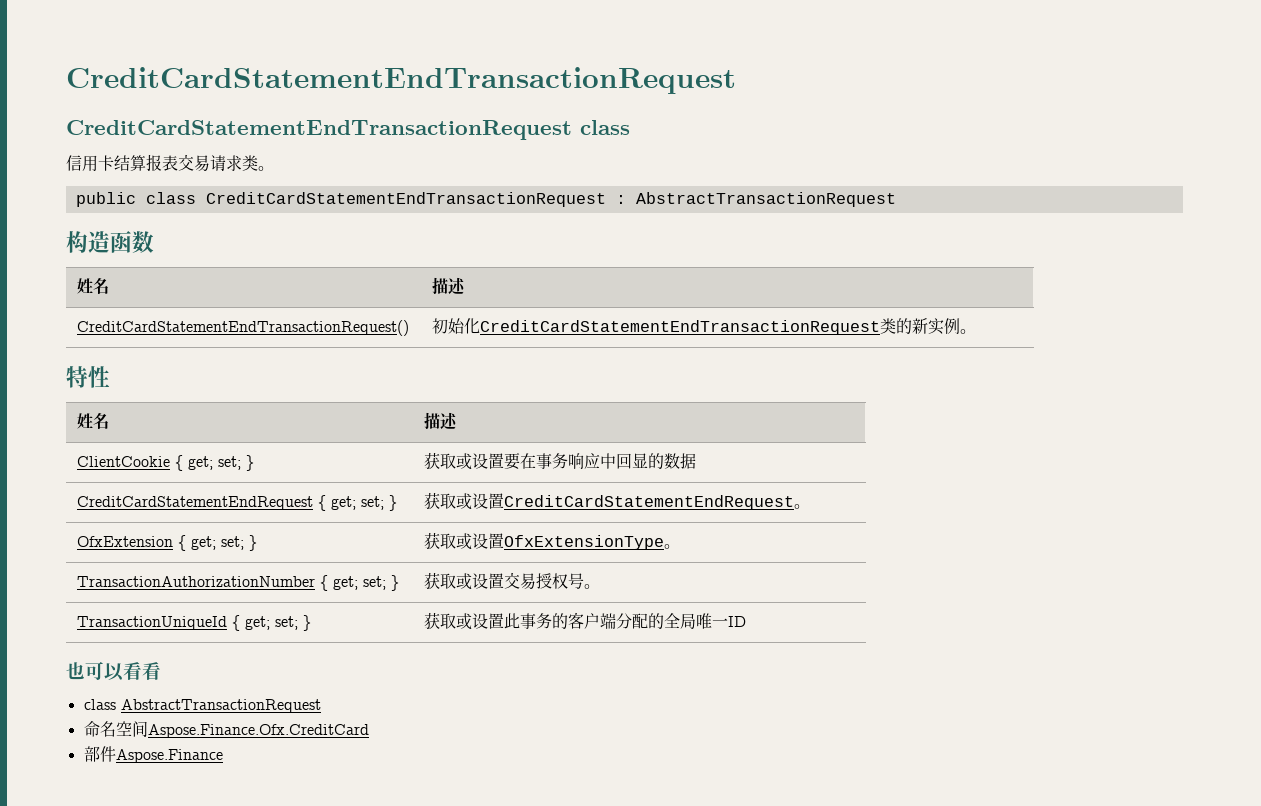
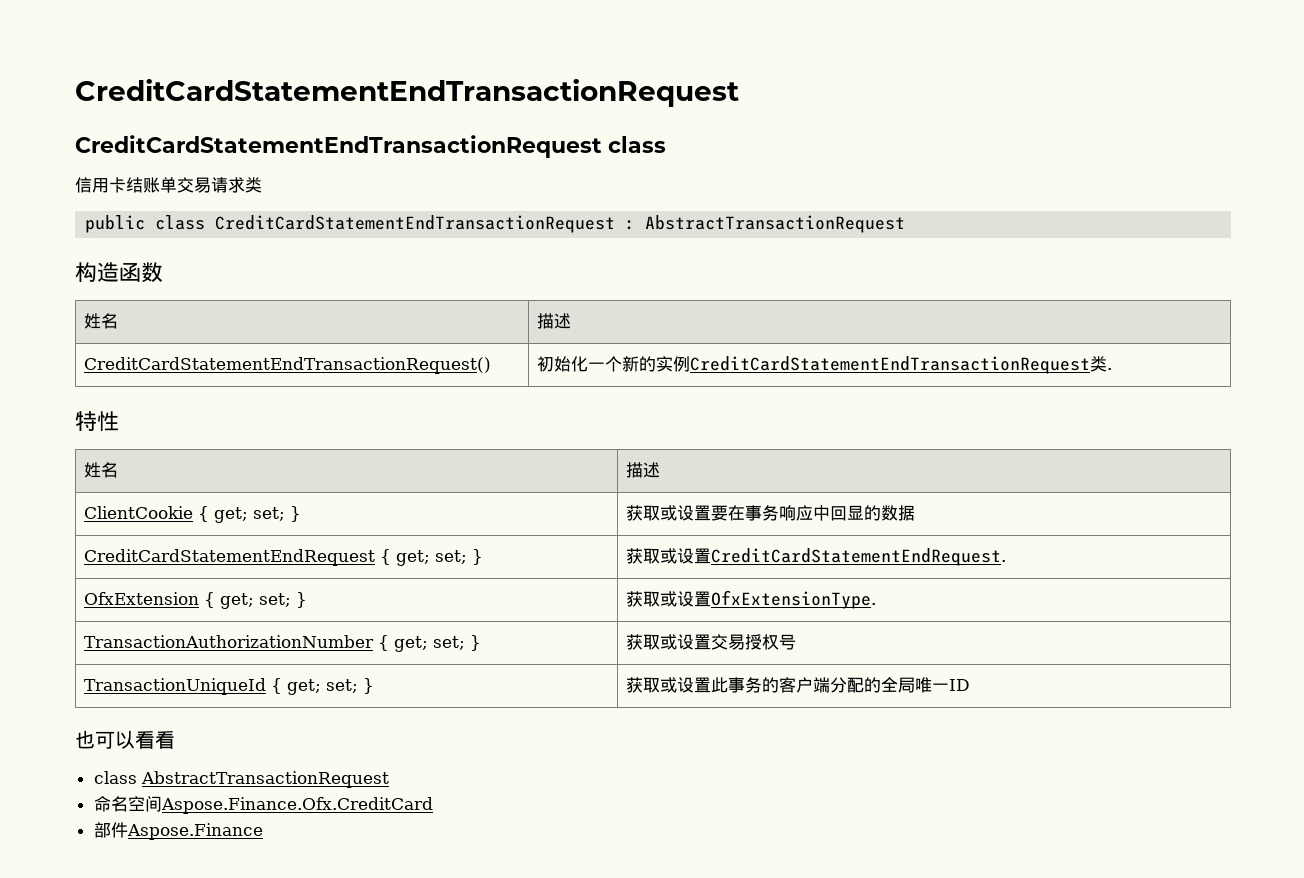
[130,154,178,171] 算报表 -> [143,177,177,193] 账单
[258,166,274,171] 。 -> (262, 185) none
[480,318,977,335] CreditCardStatementEndTransactionRequest类的新实例。 -> [587,356,1112,374] 一个新的实例CreditCardStatementEndTransactionRequest类.
[504,495,811,510] CreditCardStatementEndRequest。 -> [710,548,1006,566] CreditCardStatementEndRequest.
[504,535,681,550] OfxExtensionType。 -> [710,590,876,609] OfxExtensionType.
[584,584,601,589] 。 -> (796, 642) none

